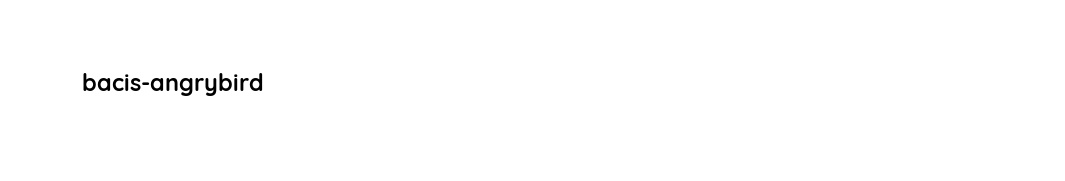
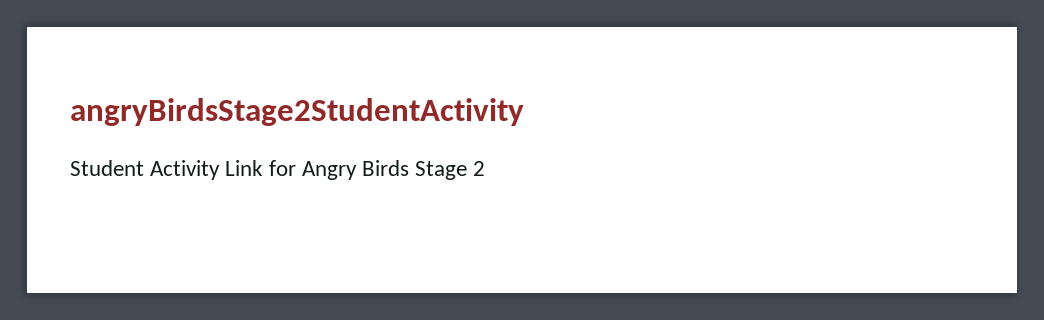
[82,73,264,96] bacis-angrybird -> [70,98,524,126] [70,160,486,180] angryBirdsStage2StudentActivity // Student Activity Link for Angry Birds Stage 2

